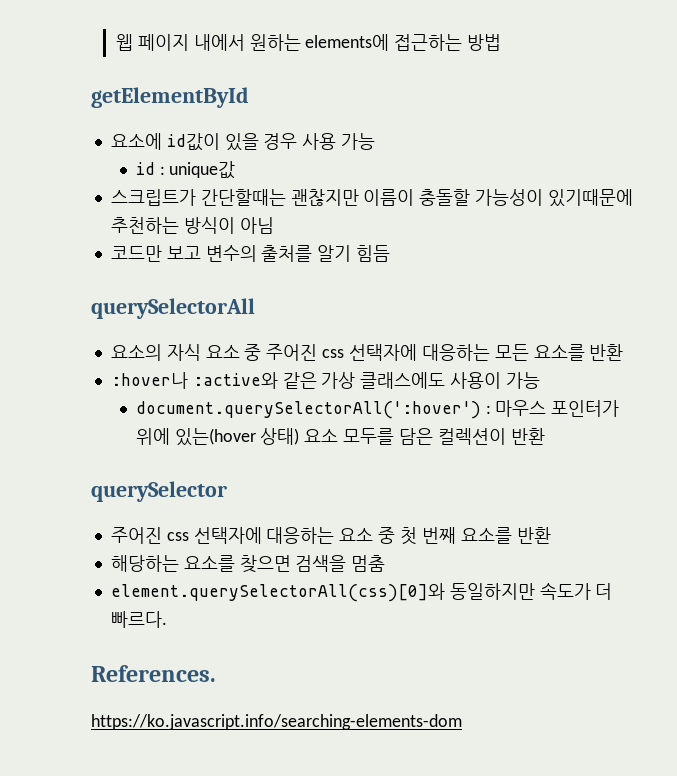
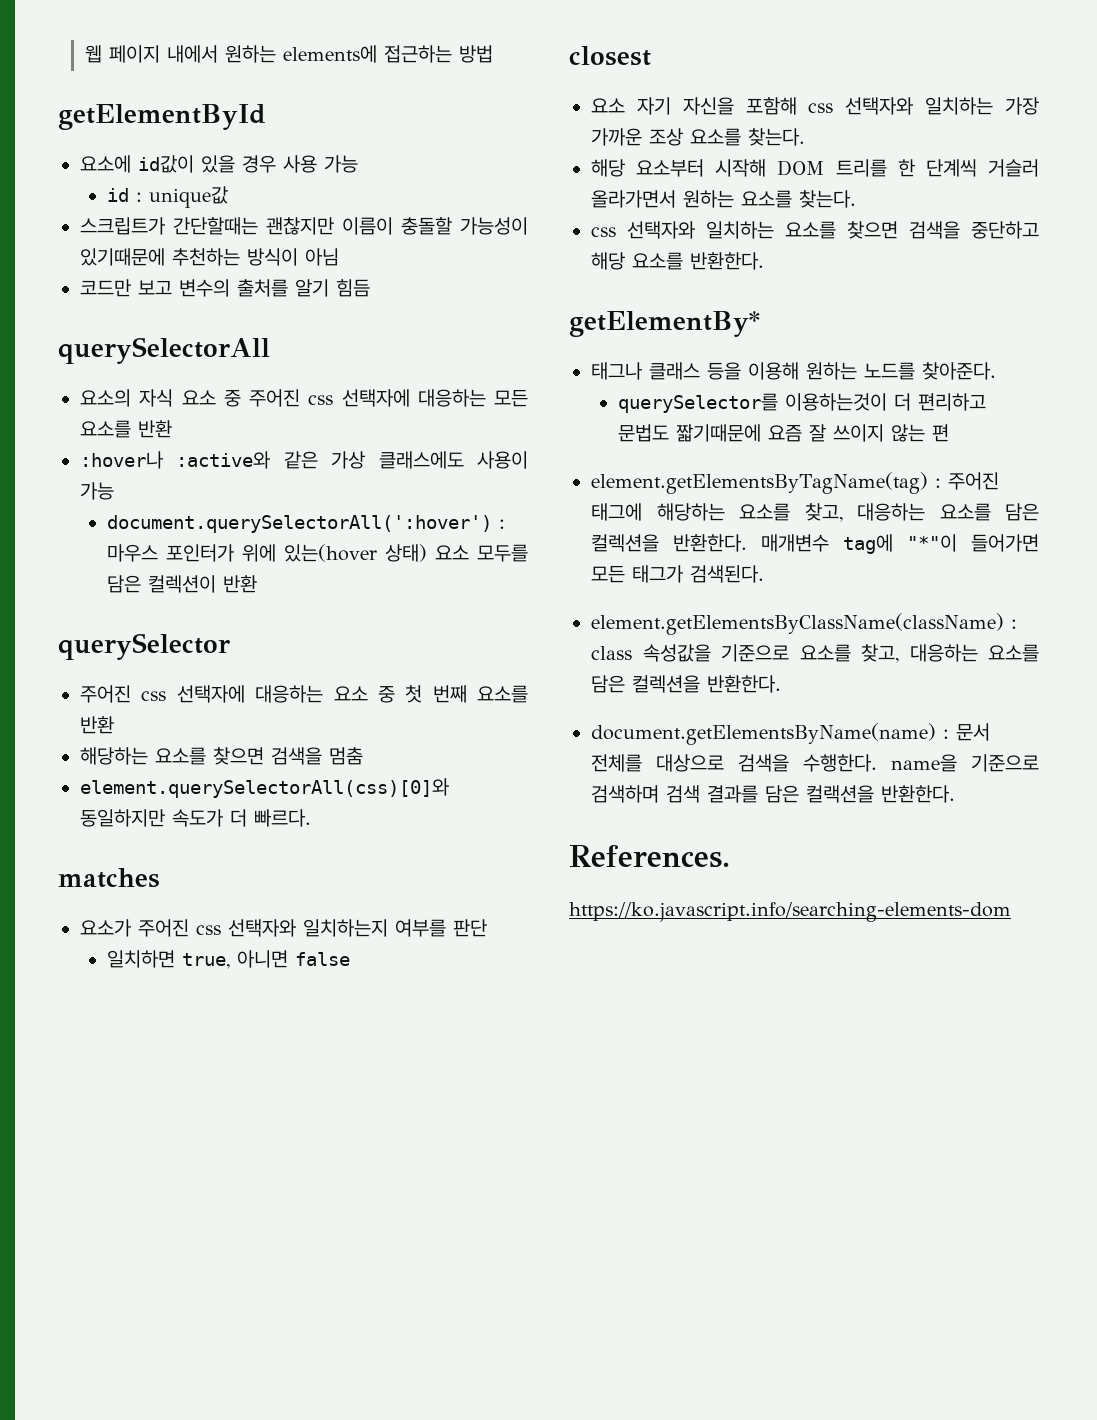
(167, 619) none -> [58,868,160,888] [80,919,487,937] [106,950,350,969] [569,46,651,66] [591,97,1039,115] [591,128,805,146] [591,159,1039,177] [591,190,856,208] [591,221,1039,239] [591,252,764,270] [569,311,760,337] [591,362,996,380] [617,393,986,413] [617,424,949,442] [591,472,999,494] [591,503,1039,522] [591,534,1039,554] [591,565,764,583] [591,613,1017,635] [591,644,1039,663] [591,675,781,693] [591,723,990,745] [591,754,1039,772] [591,785,955,803] // matches // 요소가 주어진 css 선택자와 일치하는지 여부를 판단 // 일치하면 true, 아니면 false // closest // 요소 자기 자신을 포함해 css 선택자와 일치하는 가장 가까운 조상 요소를 찾는다. // 해당 요소부터 시작해 DOM 트리를 한 단계씩 거슬러 올라가면서 원하는 요소를 찾는다. // css 선택자와 일치하는 요소를 찾으면 검색을 중단하고 해당 요소를 반환한다. // getElementBy* // 태그나 클래스 등을 이용해 원하는 노드를 찾아준다. // querySelector를 이용하는것이 더 편리하고 문법도 짧기때문에 요즘 잘 쓰이지 않는 편 // element.getElementsByTagName(tag) : 주어진 태그에 해당하는 요소를 찾고, 대응하는 요소를 담은 컬렉션을 반환한다. 매개변수 tag에 "*"이 들어가면 모든 태그가 검색된다. // element.getElementsByClassName(className) : class 속성값을 기준으로 요소를 찾고, 대응하는 요소를 담은 컬렉션을 반환한다. // document.getElementsByName(name) : 문서 전체를 대상으로 검색을 수행한다. name을 기준으로 검색하며 검색 결과를 담은 컬랙션을 반환한다.

